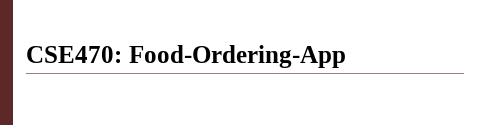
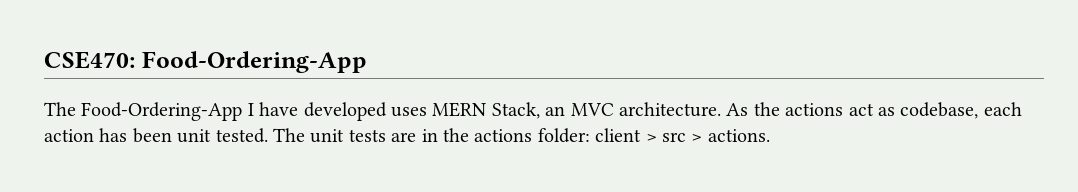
(346, 56) none -> [44,102,1022,121] [44,128,770,143] // The Food-Ordering-App I have developed uses MERN Stack, an MVC architecture. As the actions act as codebase, each action has been unit tested. The unit tests are in the actions folder: client > src > actions.

